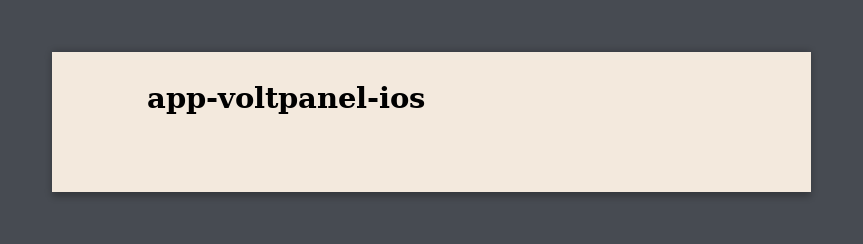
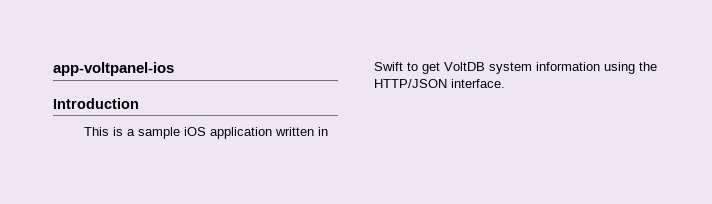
(425, 100) none -> [53,98,139,109] [84,127,329,139] [374,62,657,74] [374,79,505,88] // Introduction // This is a sample iOS application written in Swift to get VoltDB system information using the HTTP/JSON interface.

